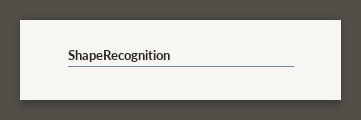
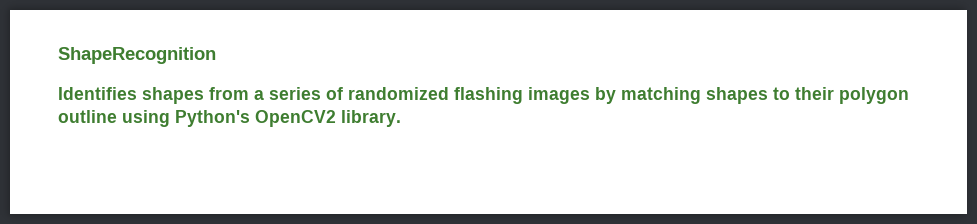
(170, 56) none -> [58,87,909,104] [58,110,401,127] // Identifies shapes from a series of randomized flashing images by matching shapes to their polygon outline using Python's OpenCV2 library.

